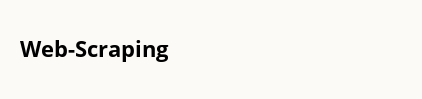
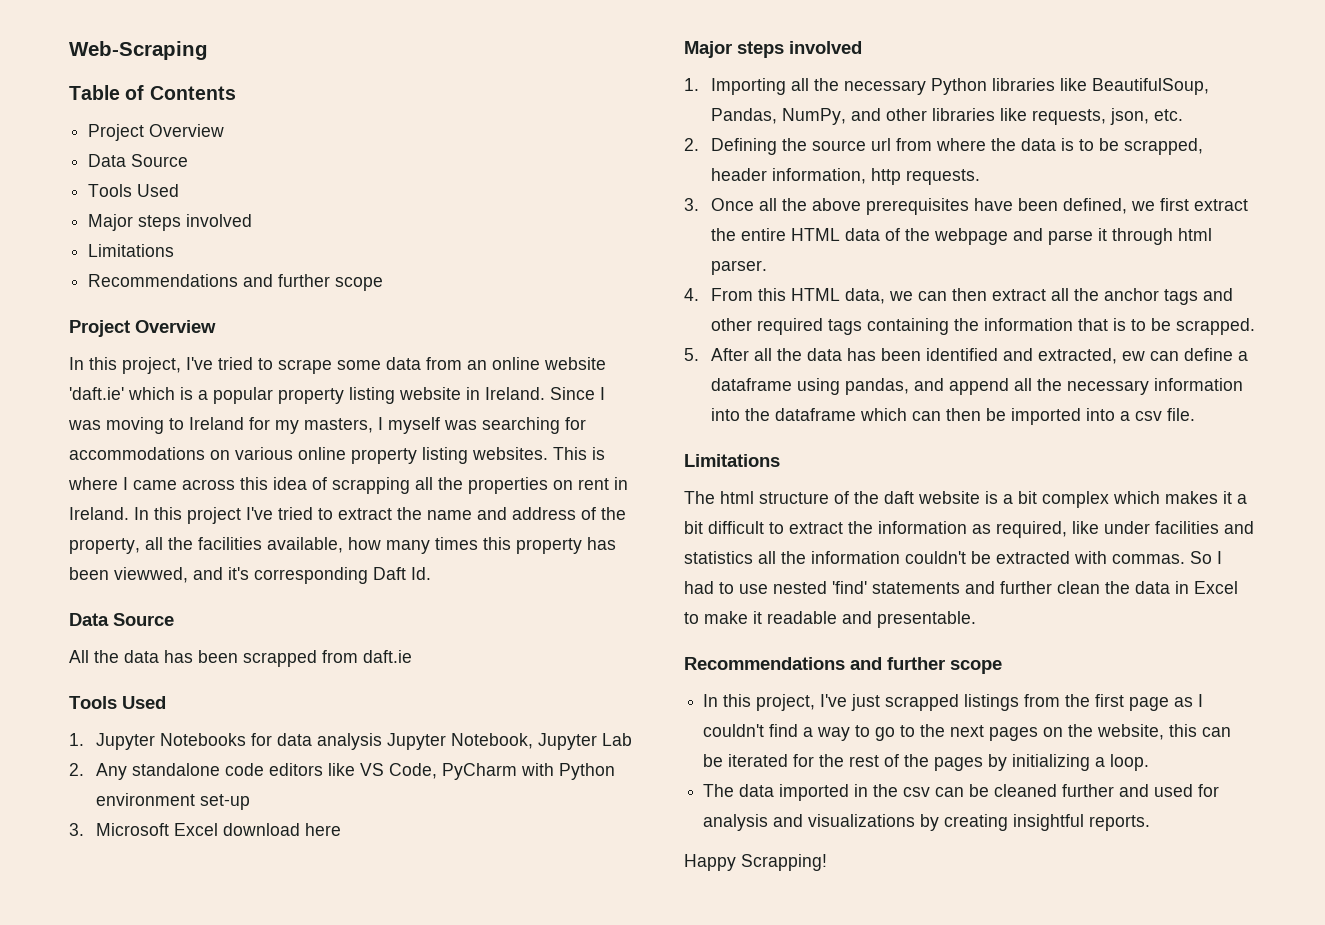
(169, 51) none -> [69,85,236,100] [88,124,225,141] [88,154,189,167] [88,184,180,197] [88,214,253,231] [88,244,175,257] [88,274,384,291] [69,320,216,337] [69,357,606,374] [69,387,605,404] [68,417,586,434] [69,447,605,464] [68,477,628,494] [69,507,626,524] [69,537,616,554] [69,567,431,584] [69,613,174,626] [69,650,412,667] [69,696,166,709] [69,733,633,750] [69,763,616,780] [96,793,251,810] [69,823,342,836] [684,41,862,58] [684,78,1210,95] [711,108,1184,125] [684,138,1204,155] [711,168,981,185] [684,198,1249,215] [711,228,1213,245] [711,260,768,275] [684,288,1234,305] [711,318,1256,335] [684,348,1249,364] [711,378,1244,395] [711,408,1196,425] [684,454,780,467] [684,491,1247,508] [684,521,1254,538] [684,551,1222,564] [684,581,1238,594] [684,611,976,628] [684,657,1002,674] [703,694,1204,711] [703,724,1232,741] [703,754,1150,771] [703,784,1220,801] [703,814,1151,831] [684,854,827,871] // Table of Contents // Project Overview // Data Source // Tools Used // Major steps involved // Limitations // Recommendations and further scope // Project Overview // In this project, I've tried to scrape some data from an online website 'daft.ie' which is a popular property listing website in Ireland. Since I was moving to Ireland for my masters, I myself was searching for accommodations on various online property listing websites. This is where I came across this idea of scrapping all the properties on rent in Ireland. In this project I've tried to extract the name and address of the property, all the facilities available, how many times this property has been viewwed, and it's corresponding Daft Id. // Data Source // All the data has been scrapped from daft.ie // Tools Used // 1. Jupyter Notebooks for data analysis Jupyter Notebook, Jupyter Lab // 2. Any standalone code editors like VS Code, PyCharm with Python environment set-up // 3. Microsoft Excel download here // Major steps involved // 1. Importing all the necessary Python libraries like BeautifulSoup, Pandas, NumPy, and other libraries like requests, json, etc. // 2. Defining the source url from where the data is to be scrapped, header information, http requests. // 3. Once all the above prerequisites have been defined, we first extract the entire HTML data of the webpage and parse it through html parser. // 4. From this HTML data, we can then extract all the anchor tags and other required tags containing the information that is to be scrapped. // 5. After all the data has been identified and extracted, ew can define a dataframe using pandas, and append all the necessary information into the dataframe which can then be imported into a csv file. // Limitations // The html structure of the daft website is a bit complex which makes it a bit difficult to extract the information as required, like under facilities and statistics all the information couldn't be extracted with commas. So I had to use nested 'find' statements and further clean the data in Excel to make it readable and presentable. // Recommendations and further scope // In this project, I've just scrapped listings from the first page as I couldn't find a way to go to the next pages on the website, this can be iterated for the rest of the pages by initializing a loop. // The data imported in the csv can be cleaned further and used for analysis and visualizations by creating insightful reports. // Happy Scrapping!

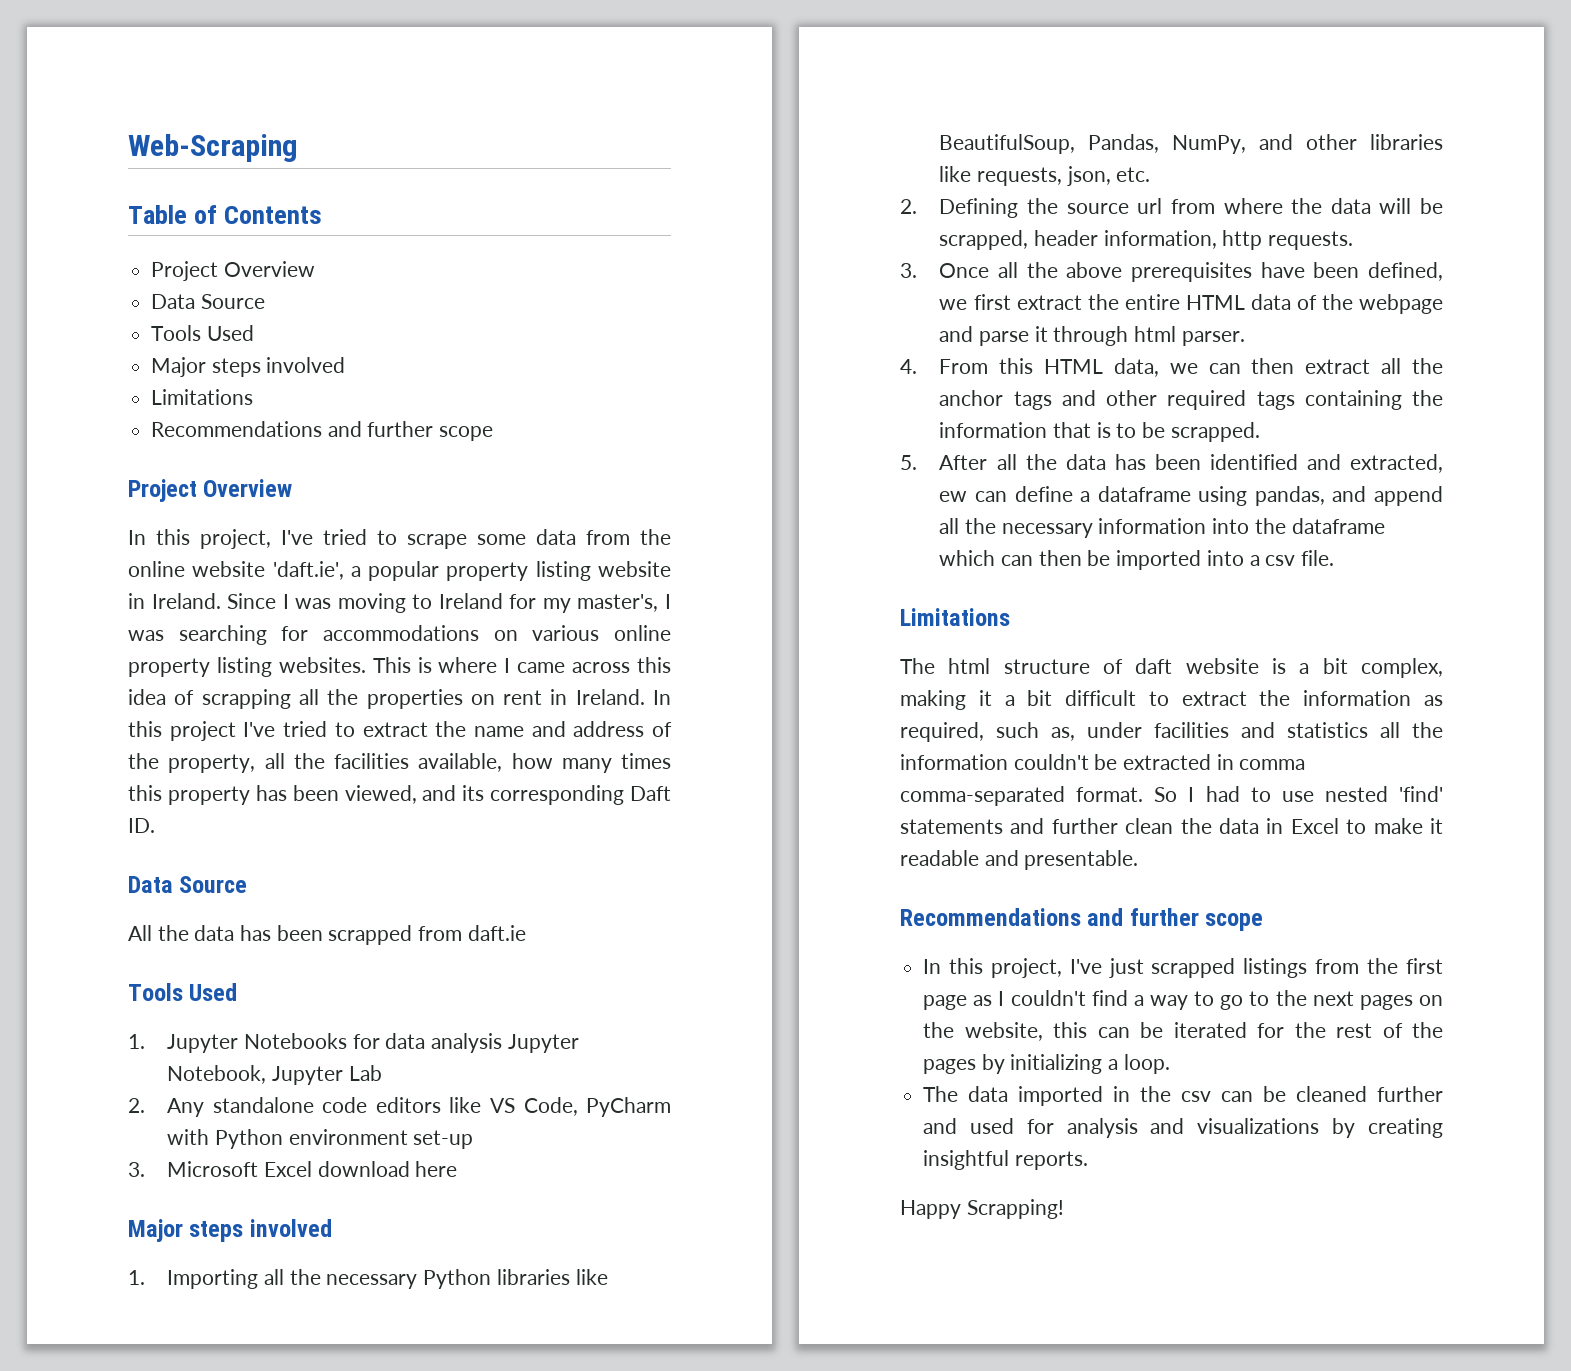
[467,360,487,370] an -> [640,529,671,545] the
[69,387,193,400] 'daft.ie' which is -> [272,561,344,580] 'daft.ie',
[304,417,440,434] masters, I myself -> [577,594,671,612] master's, I
[114,567,249,583] viewwed, and it's -> [344,785,485,804] viewed, and its
[411,567,431,580] Id. -> [128,818,155,833] ID.
[1061,138,1095,151] is to -> [1379,198,1412,214] will
[854,491,879,504] the -> (1123, 666) none
[1042,491,1218,508] complex which makes -> [1361,658,1443,678] [900,690,966,710] complex, making
[1072,521,1099,534] like -> [996,722,1075,741] such as,
[1074,551,1185,564] with commas. -> [1216,754,1306,770] [900,786,1144,806] in comma comma-separated format.

